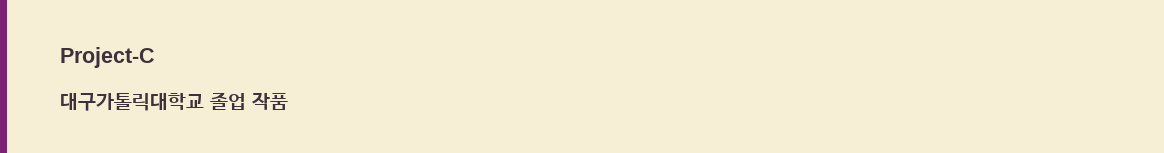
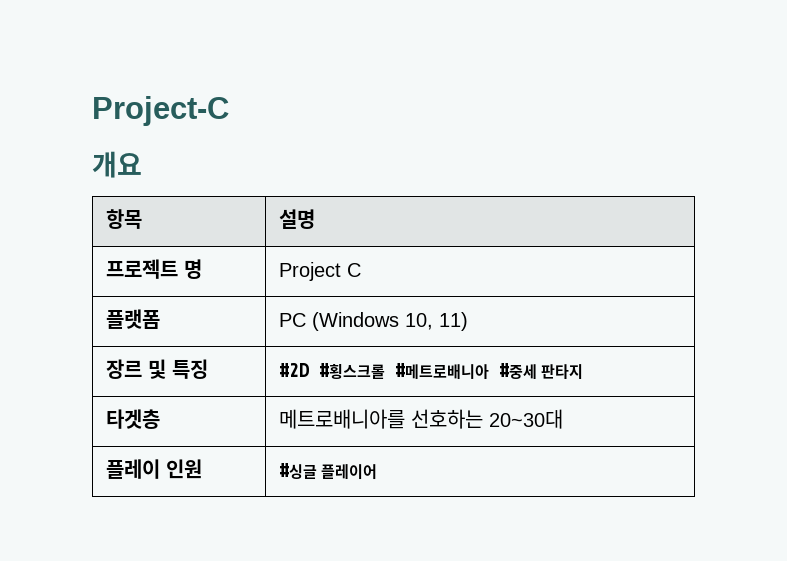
[60,92,288,111] 대구가톨릭대학교 졸업 작품 -> [92,151,142,178] [105,209,142,229] [278,209,315,229] [105,259,202,279] [278,262,361,281] [105,309,160,329] [278,312,468,331] [105,359,208,379] [278,363,583,380] [105,409,160,429] [278,409,563,429] [105,459,202,479] [278,463,377,480] 개요 // 항목 | 설명 // 프로젝트 명 | Project C // 플랫폼 | PC (Windows 10, 11) // 장르 및 특징 | #2D #횡스크롤 #메트로배니아 #중세 판타지 // 타겟층 | 메트로배니아를 선호하는 20~30대 // 플레이 인원 | #싱글 플레이어

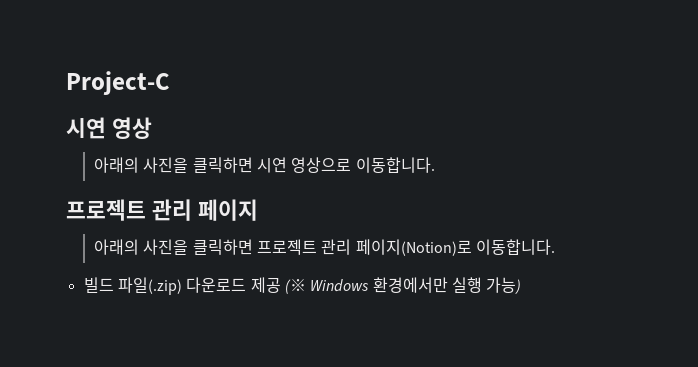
[92,151,142,178] [105,209,142,229] [278,209,315,229] [105,259,202,279] [278,262,361,281] [105,309,160,329] [278,312,468,331] [105,359,208,379] [278,363,583,380] [105,409,160,429] [278,409,563,429] [105,459,202,479] [278,463,377,480] 개요 // 항목 | 설명 // 프로젝트 명 | Project C // 플랫폼 | PC (Windows 10, 11) // 장르 및 특징 | #2D #횡스크롤 #메트로배니아 #중세 판타지 // 타겟층 | 메트로배니아를 선호하는 20~30대 // 플레이 인원 | #싱글 플레이어 -> [66,117,152,139] [93,157,435,173] [66,199,258,221] [93,239,555,256] [83,277,522,295] 시연 영상 // 아래의 사진을 클릭하면 시연 영상으로 이동합니다. // 프로젝트 관리 페이지 // 아래의 사진을 클릭하면 프로젝트 관리 페이지(Notion)로 이동합니다. // 빌드 파일(.zip) 다운로드 제공 (※ Windows 환경에서만 실행 가능)

